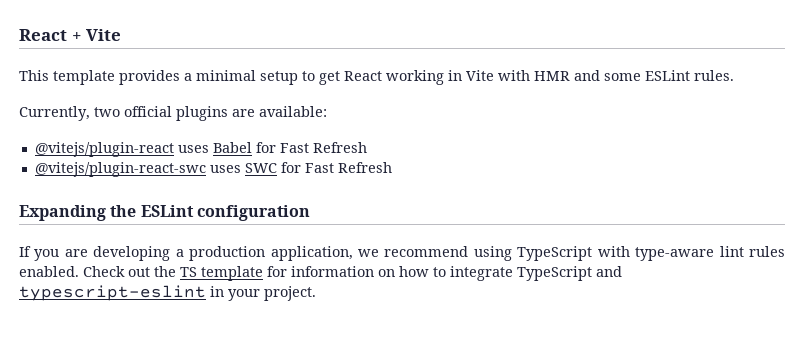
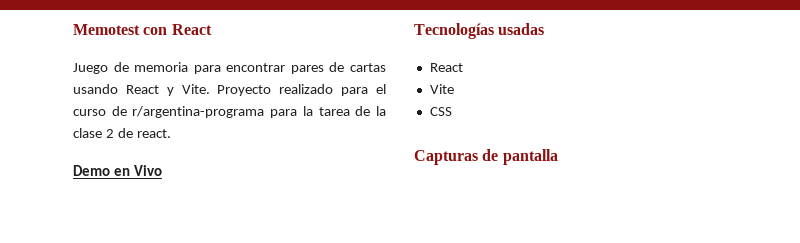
[19,29,122,41] [19,70,734,85] [19,106,327,121] [34,142,367,157] [34,162,392,177] [19,205,310,221] [19,246,786,261] [19,266,622,281] [19,285,316,301] React + Vite // This template provides a minimal setup to get React working in Vite with HMR and some ESLint rules. // Currently, two official plugins are available: // @vitejs/plugin-react uses Babel for Fast Refresh // @vitejs/plugin-react-swc uses SWC for Fast Refresh // Expanding the ESLint configuration // If you are developing a production application, we recommend using TypeScript with type-aware lint rules enabled. Check out the TS template for information on how to integrate TypeScript and typescript-eslint in your project. -> [73,24,212,35] [73,62,386,74] [73,84,387,96] [73,106,387,118] [73,128,171,138] [73,165,162,176] [414,23,545,39] [429,63,463,72] [429,84,454,94] [429,107,452,116] [414,149,558,165] Memotest con React // Juego de memoria para encontrar pares de cartas usando React y Vite. Proyecto realizado para el curso de r/argentina-programa para la tarea de la clase 2 de react. // Demo en Vivo // Tecnologías usadas // React // Vite // CSS // Capturas de pantalla

